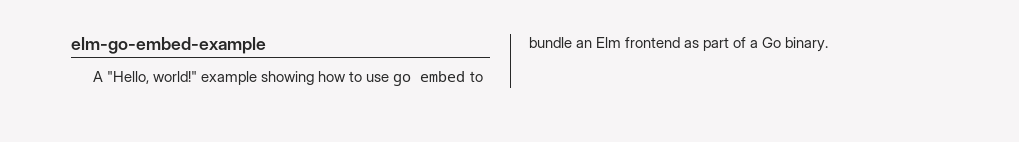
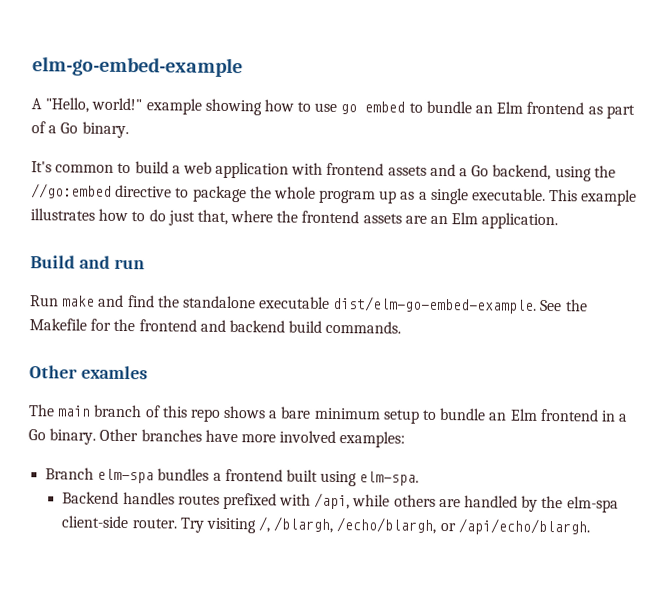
(829, 44) none -> [31,161,616,182] [31,183,638,206] [30,208,559,230] [30,255,145,270] [29,294,588,314] [29,318,402,334] [29,365,148,380] [28,404,629,424] [28,428,406,448] [45,467,420,487] [62,491,619,513] [61,515,591,536] // It's common to build a web application with frontend assets and a Go backend, using the //go:embed directive to package the whole program up as a single executable. This example illustrates how to do just that, where the frontend assets are an Elm application. // Build and run // Run make and find the standalone executable dist/elm-go-embed-example. See the Makefile for the frontend and backend build commands. // Other examles // The main branch of this repo shows a bare minimum setup to bundle an Elm frontend in a Go binary. Other branches have more involved examples: // Branch elm-spa bundles a frontend built using elm-spa. // Backend handles routes prefixed with /api, while others are handled by the elm-spa client-side router. Try visiting /, /blargh, /echo/blargh, or /api/echo/blargh.

